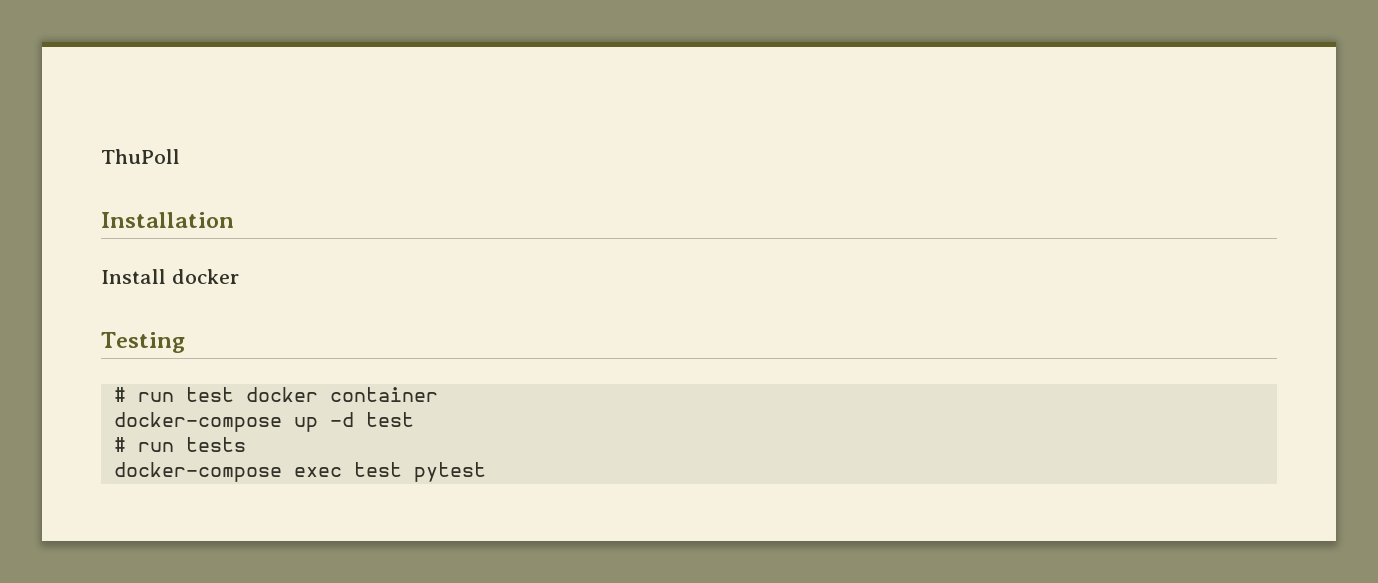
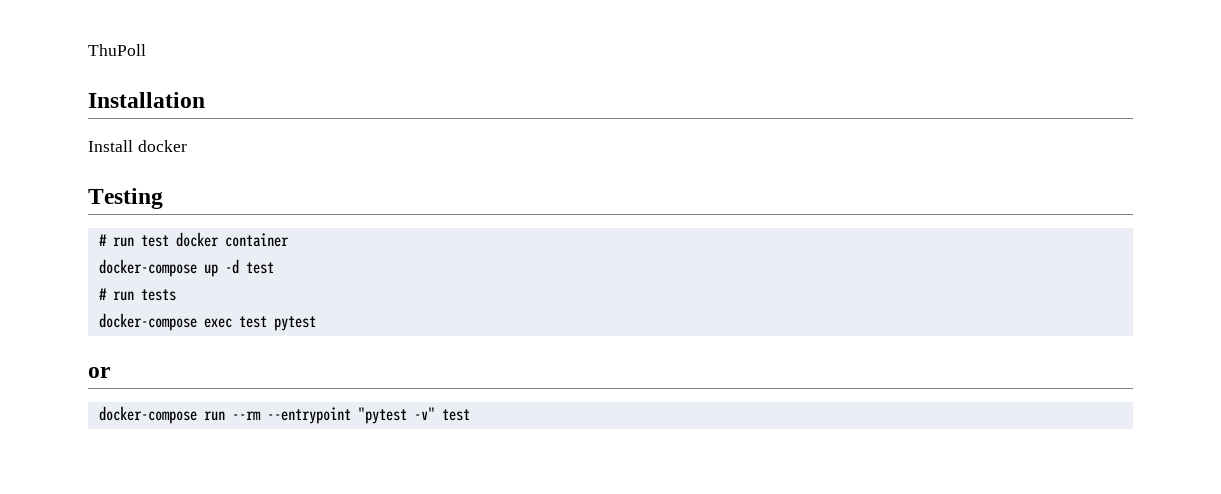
(486, 472) none -> [88,367,110,378] [98,406,470,424] // or // docker-compose run --rm --entrypoint "pytest -v" test

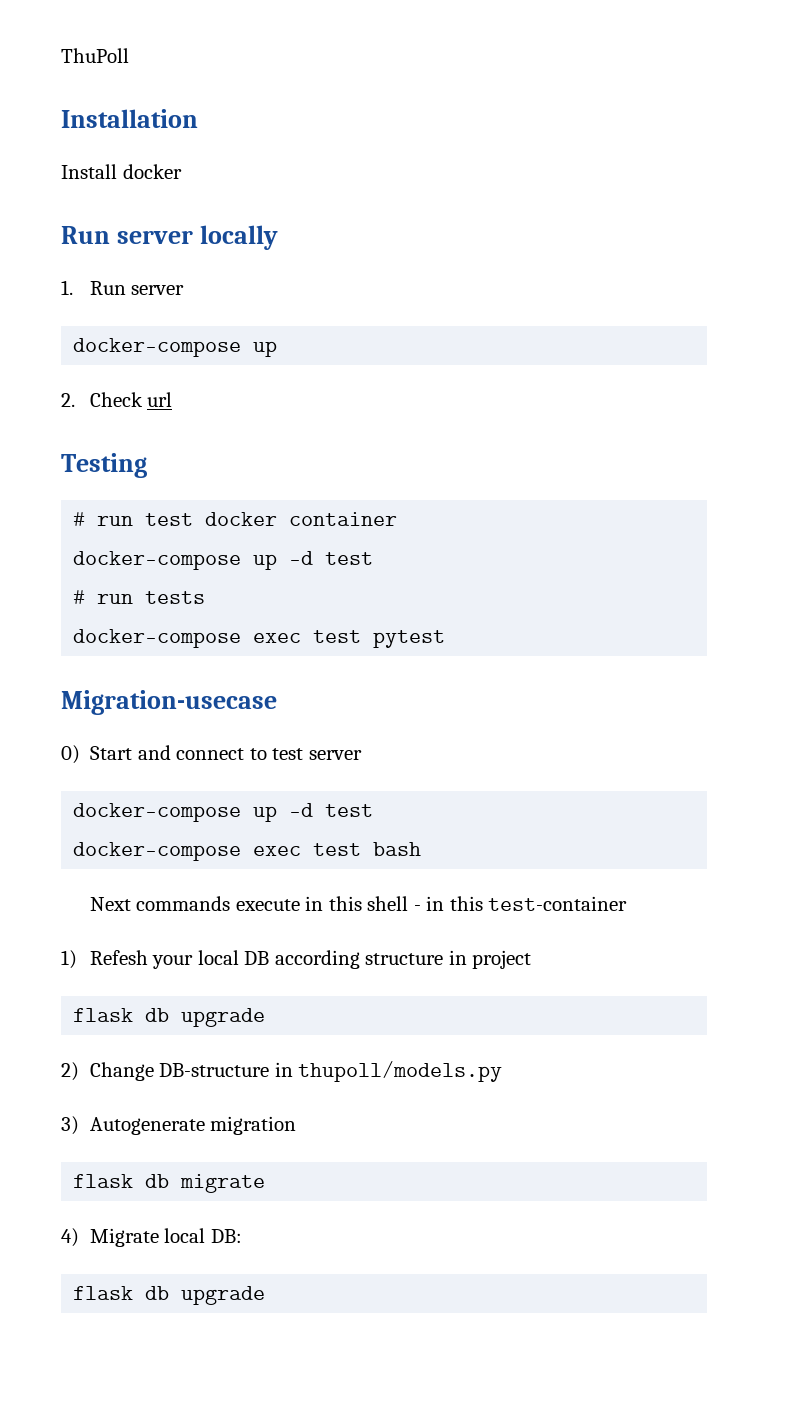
(187, 146) none -> [61,225,278,250] [61,280,185,295] [73,338,278,357] [61,392,173,407] // Run server locally // 1. Run server // docker-compose up // 2. Check url
[88,367,110,378] [98,406,470,424] or // docker-compose run --rm --entrypoint "pytest -v" test -> [61,690,277,715] [61,745,362,764] [73,803,374,822] [73,842,422,861] [89,896,628,911] [61,950,532,969] [73,1008,266,1027] [61,1061,503,1082] [61,1116,297,1135] [73,1174,266,1193] [61,1228,242,1247] [73,1286,266,1305] Migration-usecase // 0) Start and connect to test server // docker-compose up -d test // docker-compose exec test bash // Next commands execute in this shell - in this test-container // 1) Refesh your local DB according structure in project // flask db upgrade // 2) Change DB-structure in thupoll/models.py // 3) Autogenerate migration // flask db migrate // 4) Migrate local DB: // flask db upgrade

